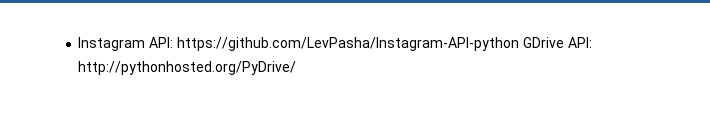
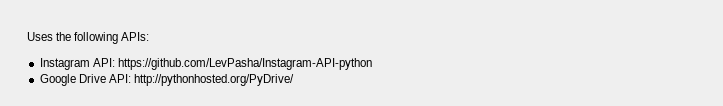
(78, 44) none -> [27,32,150,44] Uses the following APIs: //
[522,37,564,48] GDrive -> [39,74,106,86] // Google Drive

